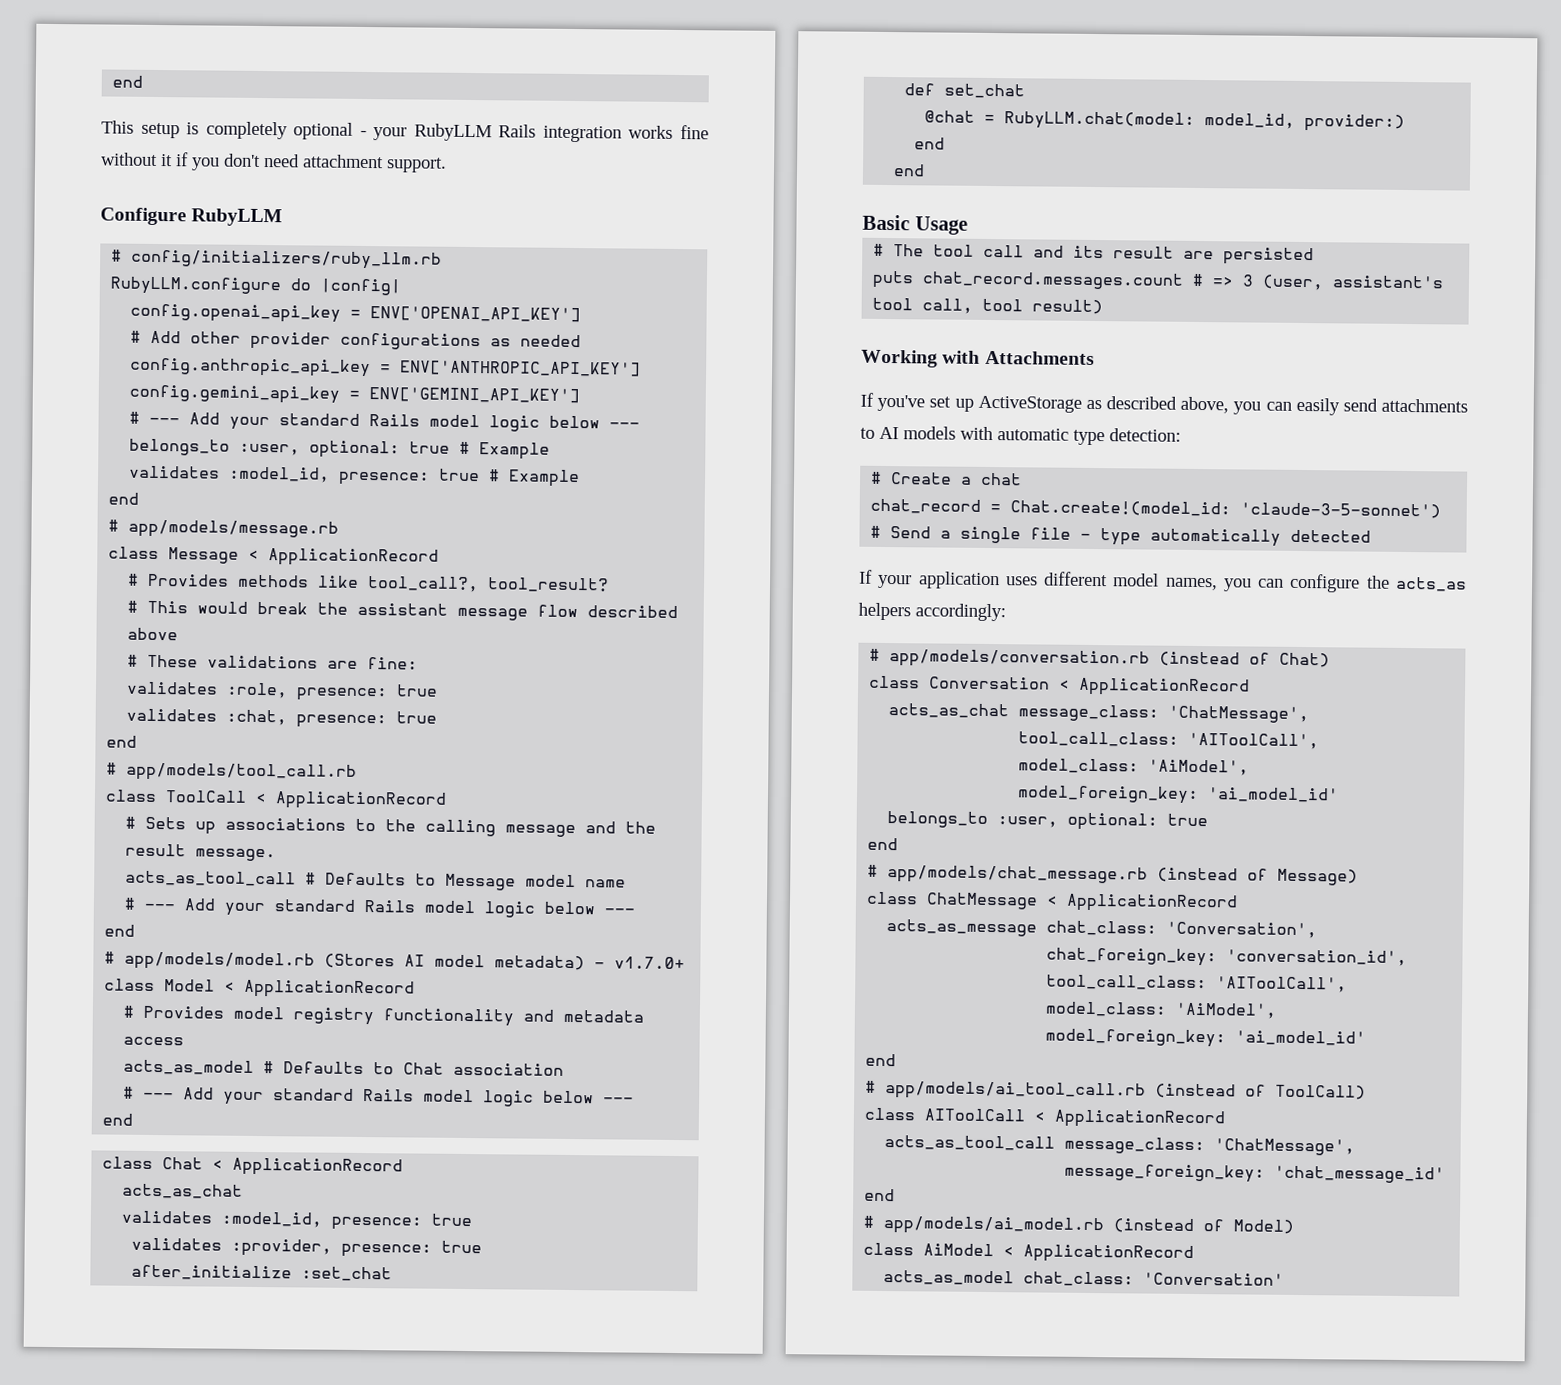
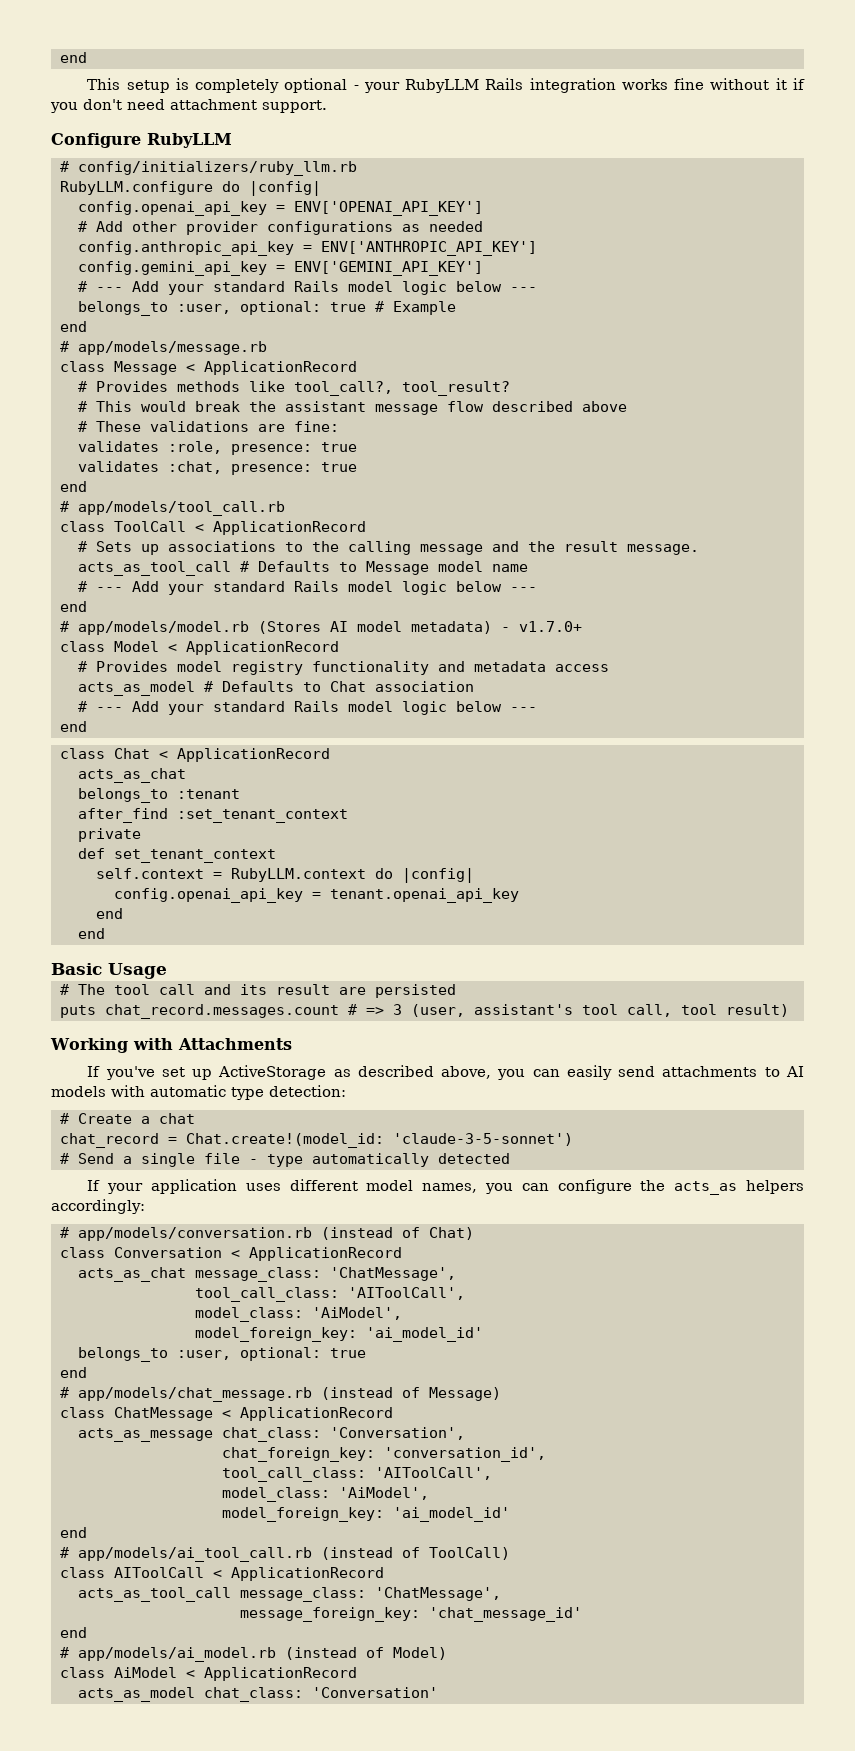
[129,465,581,488] // validates :model_id, presence: true # Example -> (456, 308) none
[121,1210,473,1231] [131,1237,483,1258] [131,1264,393,1282] [904,83,1026,99] [924,110,1406,132] validates :model_id, presence: true // validates :provider, presence: true // after_initialize :set_chat // def set_chat // @chat = RubyLLM.chat(model: model_id, provider:) -> [77,788,240,803] [77,808,348,823] [77,828,141,842] [77,848,276,863] [95,868,474,883] [113,888,519,903] belongs_to :tenant // after_find :set_tenant_context // private // def set_tenant_context // self.context = RubyLLM.context do |config| // config.openai_api_key = tenant.openai_api_key

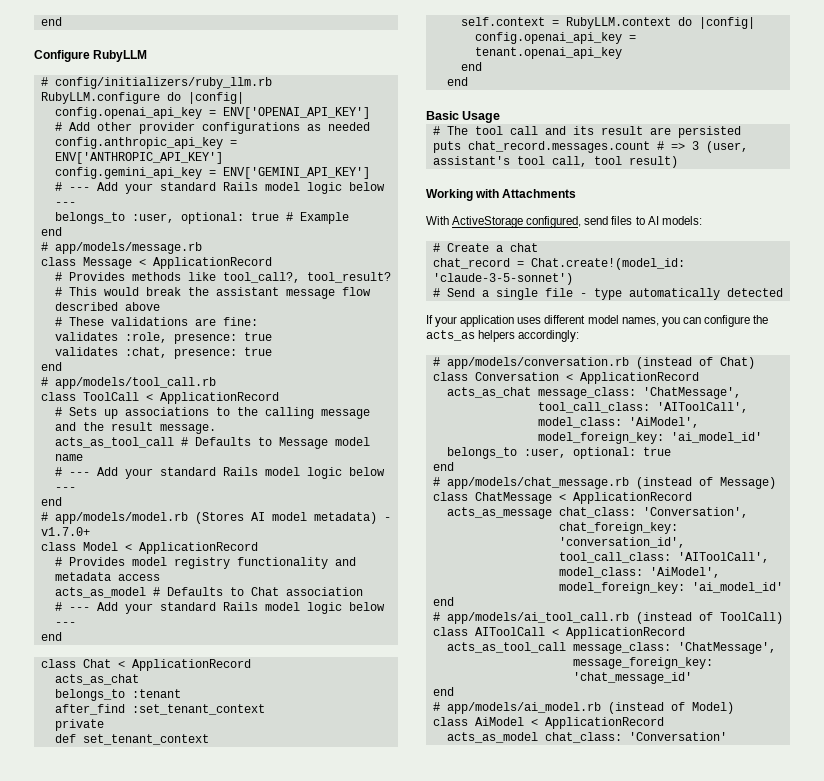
[59,52,87,63] [87,78,805,93] [50,99,327,113] end // This setup is completely optional - your RubyLLM Rails integration works fine without it if you don't need attachment support. -> [40,17,62,26] end
[87,1065,804,1080] [51,1085,346,1100] If you've set up ActiveStorage as described above, you can easily send attachments to AI models with automatic type detection: -> [426,216,702,228] With ActiveStorage configured, send files to AI models:

